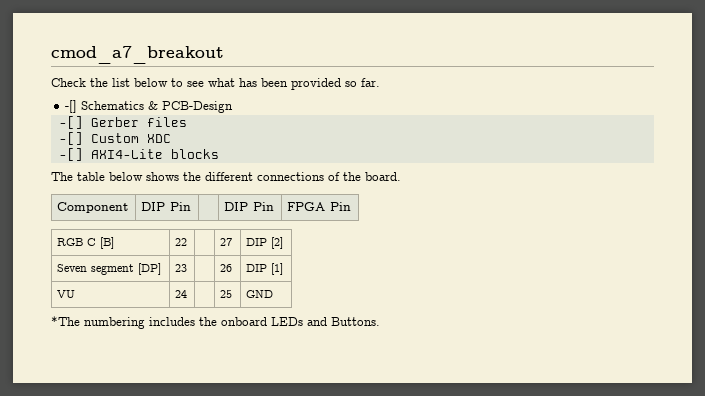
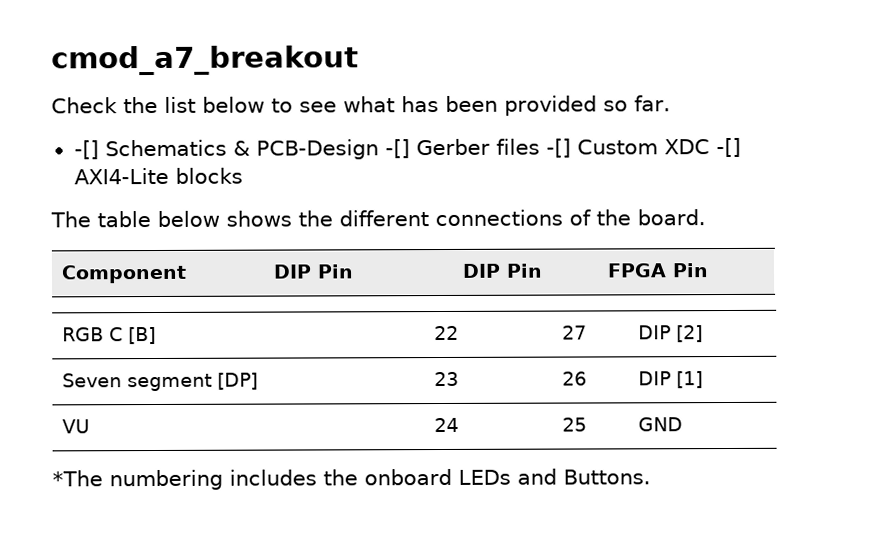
(234, 107) // -> (379, 149) none
(187, 122) // -> (540, 146) none
(171, 138) // -> (710, 147) none

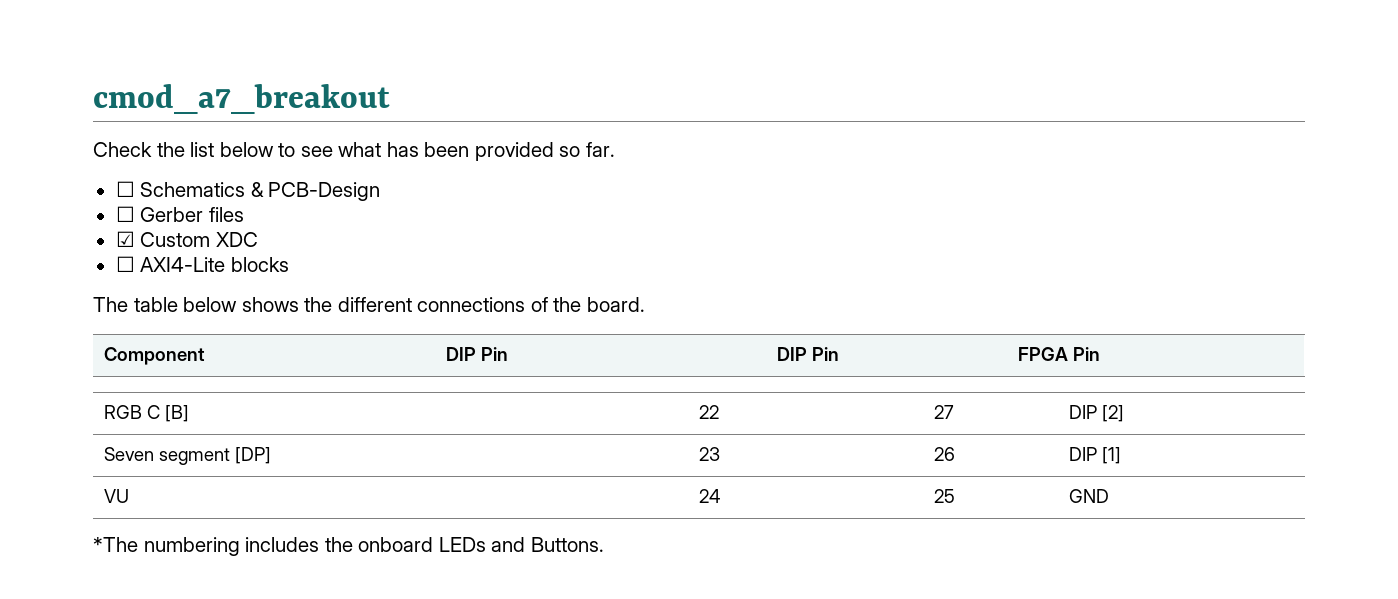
[73,140,99,160] -[] -> [115,181,135,197] ☐
[384,139,410,159] -[] -> [115,206,135,222] // ☐
[545,138,571,158] -[] -> [115,231,135,247] // ☑
[715,137,741,158] -[] -> [115,256,135,272] // ☐

